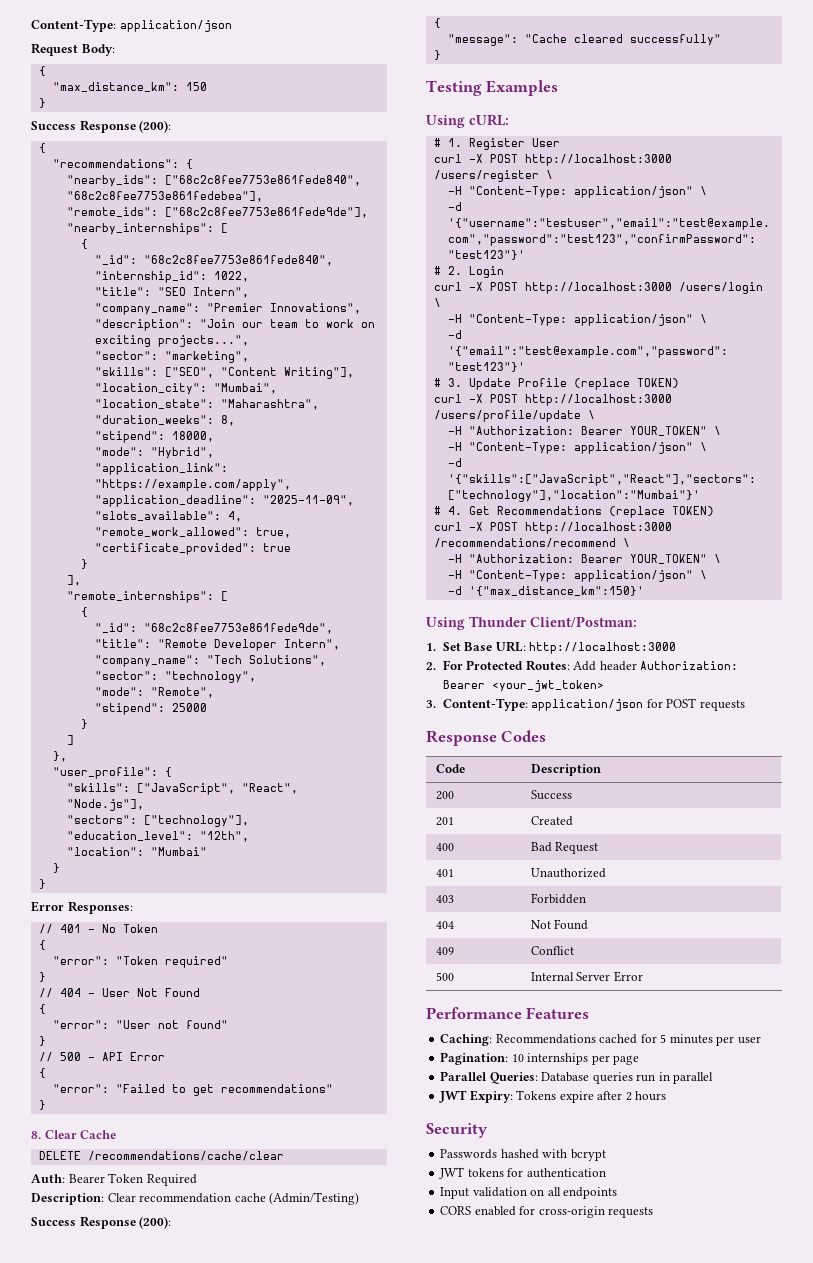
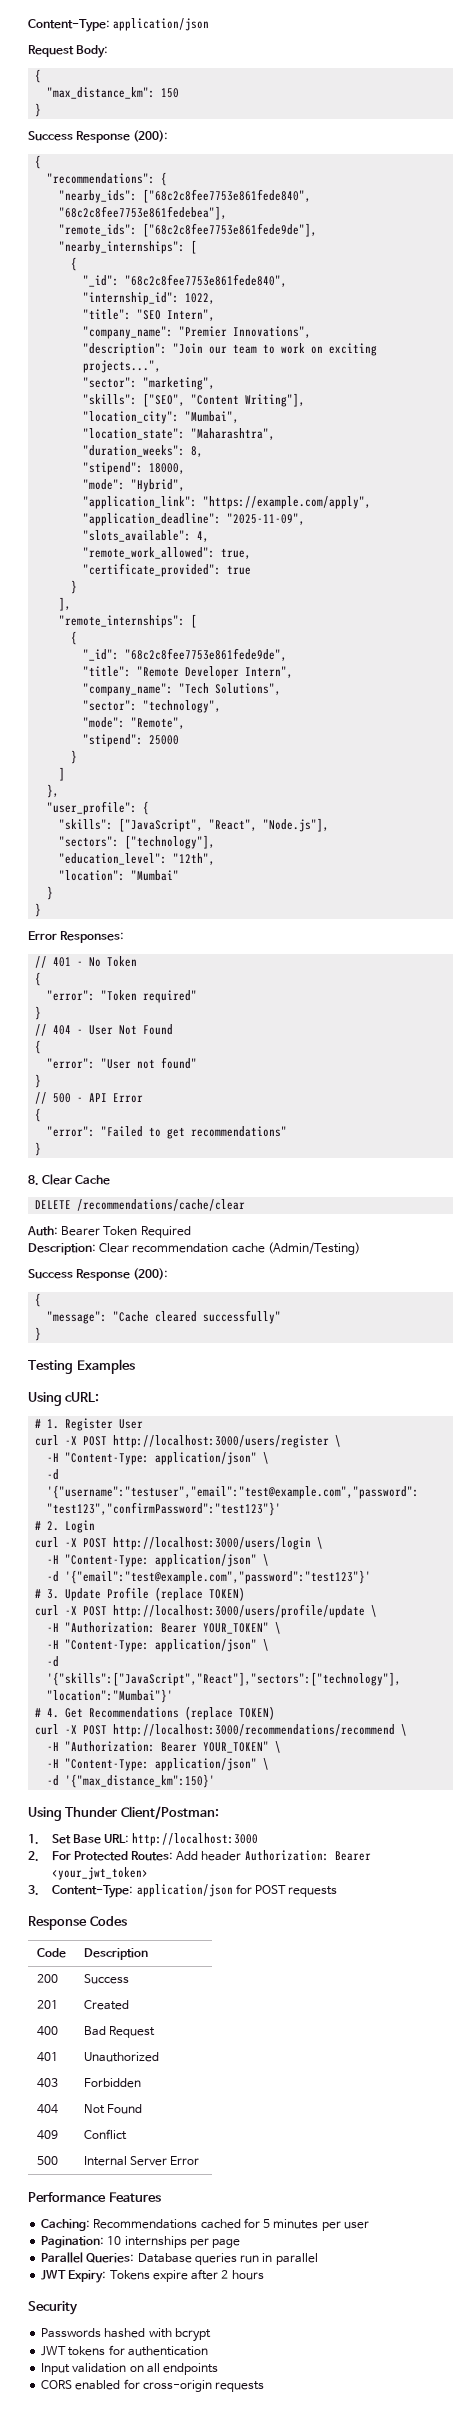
[524,154,672,166] [433,170,539,182] http://localhost:3000 /users/register -> [113,1435,330,1448] http://localhost:3000/users/register
[524,282,763,294] http://localhost:3000 /users/login -> [113,1537,312,1550] http://localhost:3000/users/login
[524,394,672,406] [433,410,581,422] http://localhost:3000 /users/profile/update -> [113,1604,366,1618] http://localhost:3000/users/profile/update
[524,522,672,534] [433,538,616,548] http://localhost:3000 /recommendations/recommend -> [113,1724,396,1737] http://localhost:3000/recommendations/recommend

